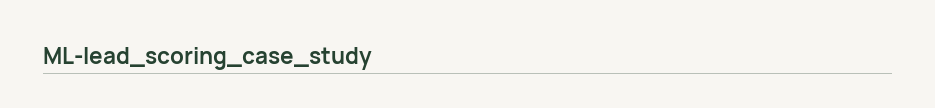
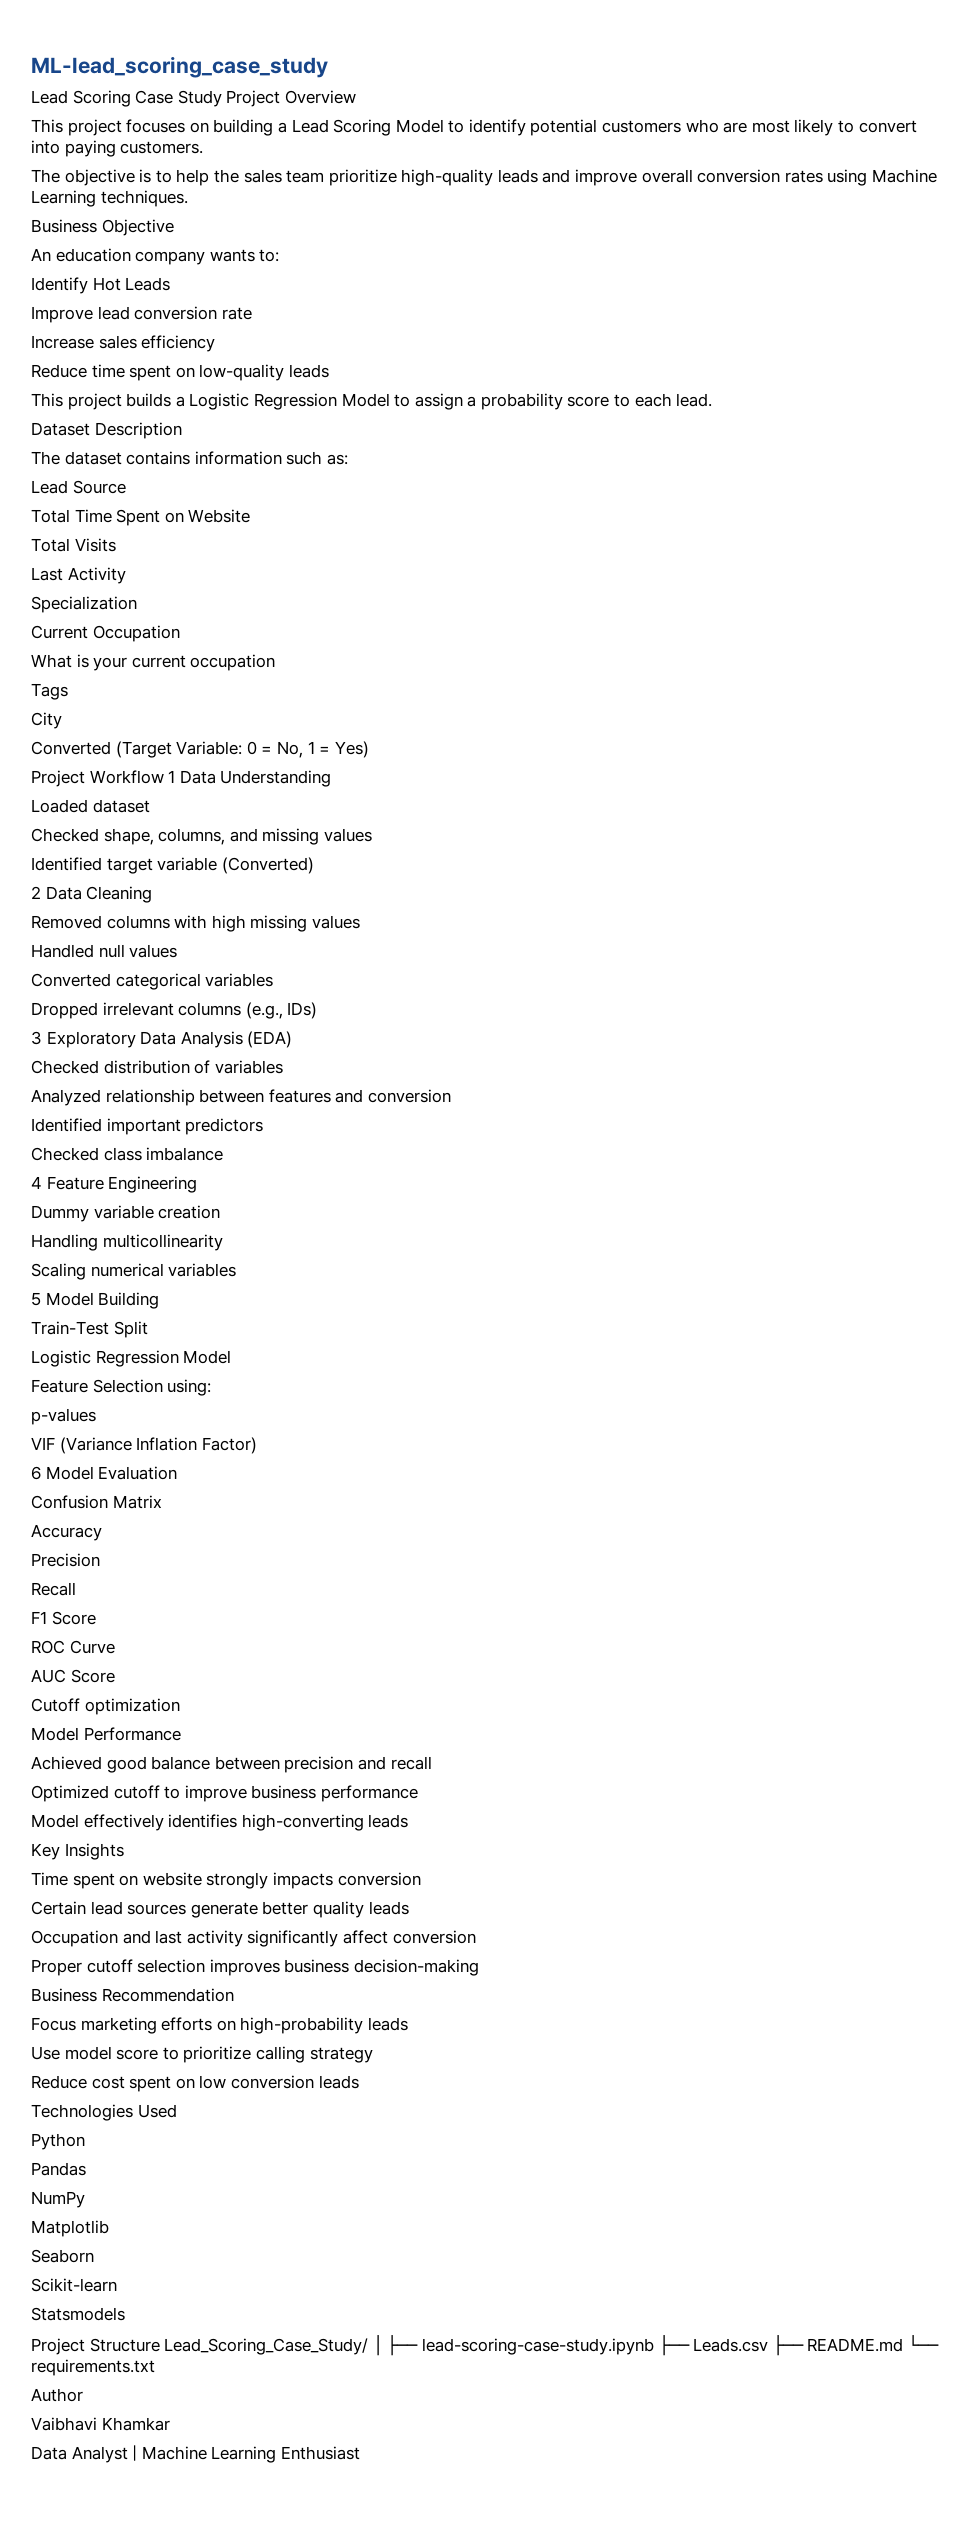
(372, 58) none -> [31,90,356,107] [31,119,917,136] [31,140,204,157] [31,169,938,186] [31,190,188,207] [31,219,174,236] [31,248,280,265] [31,277,171,294] [31,306,252,323] [31,335,216,352] [31,364,329,381] [31,393,713,410] [31,422,182,439] [31,451,348,465] [31,480,126,494] [31,509,251,526] [31,538,116,552] [31,567,126,584] [31,596,137,613] [31,625,180,642] [31,654,276,671] [31,683,68,700] [31,712,62,729] [31,741,369,758] [31,770,332,787] [31,799,150,813] [31,828,372,845] [31,857,314,874] [31,886,153,903] [31,915,360,932] [31,944,178,958] [31,973,274,990] [31,1002,318,1019] [31,1031,293,1048] [31,1060,283,1074] [31,1089,451,1106] [31,1118,264,1135] [31,1147,224,1161] [31,1176,198,1193] [31,1205,221,1222] [31,1234,223,1251] [31,1263,237,1280] [31,1292,160,1309] [31,1321,148,1338] [31,1350,232,1367] [31,1379,212,1396] [31,1408,96,1425] [31,1437,257,1454] [31,1466,178,1480] [31,1495,162,1509] [31,1524,102,1541] [31,1553,100,1567] [31,1582,76,1596] [31,1611,96,1625] [31,1640,115,1654] [31,1669,115,1683] [31,1698,180,1715] [31,1727,181,1741] [31,1756,432,1773] [31,1785,418,1802] [31,1814,409,1831] [31,1843,124,1860] [31,1872,421,1889] [31,1901,409,1918] [31,1930,476,1947] [31,1959,479,1976] [31,1988,234,2002] [31,2017,408,2034] [31,2046,373,2063] [31,2075,359,2092] [31,2104,177,2121] [31,2133,85,2150] [31,2162,86,2176] [31,2191,85,2208] [31,2220,109,2237] [31,2249,94,2263] [31,2278,117,2292] [31,2307,125,2321] [31,2335,939,2356] [31,2359,155,2376] [31,2388,83,2402] [31,2417,170,2431] [31,2445,360,2463] // Lead Scoring Case Study Project Overview // This project focuses on building a Lead Scoring Model to identify potential customers who are most likely to convert into paying customers. // The objective is to help the sales team prioritize high-quality leads and improve overall conversion rates using Machine Learning techniques. // Business Objective // An education company wants to: // Identify Hot Leads // Improve lead conversion rate // Increase sales efficiency // Reduce time spent on low-quality leads // This project builds a Logistic Regression Model to assign a probability score to each lead. // Dataset Description // The dataset contains information such as: // Lead Source // Total Time Spent on Website // Total Visits // Last Activity // Specialization // Current Occupation // What is your current occupation // Tags // City // Converted (Target Variable: 0 = No, 1 = Yes) // Project Workflow 1 Data Understanding // Loaded dataset // Checked shape, columns, and missing values // Identified target variable (Converted) // 2 Data Cleaning // Removed columns with high missing values // Handled null values // Converted categorical variables // Dropped irrelevant columns (e.g., IDs) // 3 Exploratory Data Analysis (EDA) // Checked distribution of variables // Analyzed relationship between features and conversion // Identified important predictors // Checked class imbalance // 4 Feature Engineering // Dummy variable creation // Handling multicollinearity // Scaling numerical variables // 5 Model Building // Train-Test Split // Logistic Regression Model // Feature Selection using: // p-values // VIF (Variance Inflation Factor) // 6 Model Evaluation // Confusion Matrix // Accuracy // Precision // Recall // F1 Score // ROC Curve // AUC Score // Cutoff optimization // Model Performance // Achieved good balance between precision and recall // Optimized cutoff to improve business performance // Model effectively identifies high-converting leads // Key Insights // Time spent on website strongly impacts conversion // Certain lead sources generate better quality leads // Occupation and last activity significantly affect conversion // Proper cutoff selection improves business decision-making // Business Recommendation // Focus marketing efforts on high-probability leads // Use model score to prioritize calling strategy // Reduce cost spent on low conversion leads // Technologies Used // Python // Pandas // NumPy // Matplotlib // Seaborn // Scikit-learn // Statsmodels // Project Structure Lead_Scoring_Case_Study/ │ ├── lead-scoring-case-study.ipynb ├── Leads.csv ├── README.md └── requirements.txt // Author // Vaibhavi Khamkar // Data Analyst | Machine Learning Enthusiast

